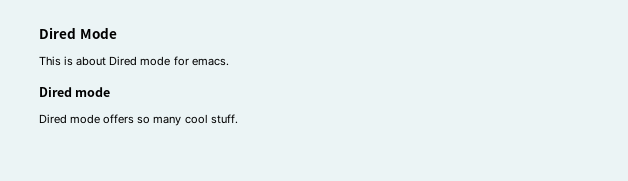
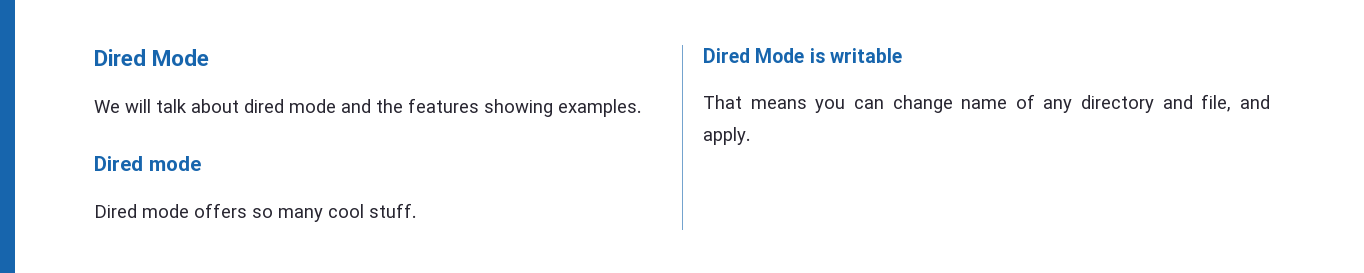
[39,56,229,66] This is about Dired mode for emacs. -> [94,98,641,117] We will talk about dired mode and the features showing examples.
(238, 119) none -> [703,48,902,63] [703,94,1270,113] [703,127,750,145] // Dired Mode is writable // That means you can change name of any directory and file, and apply.

